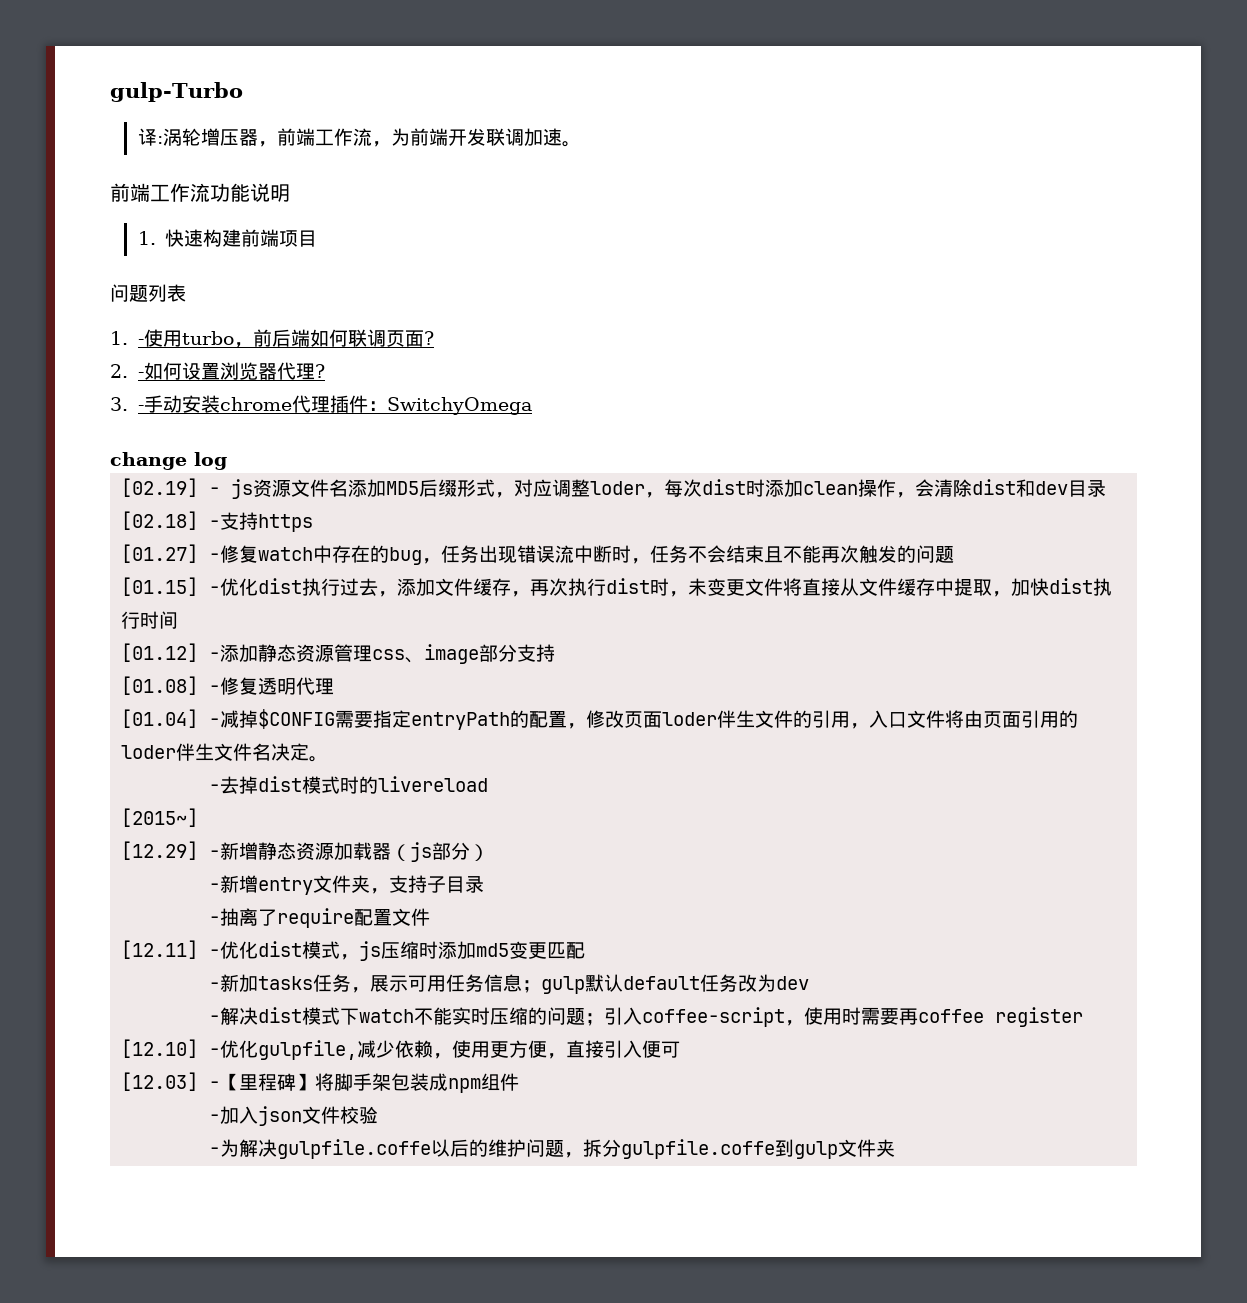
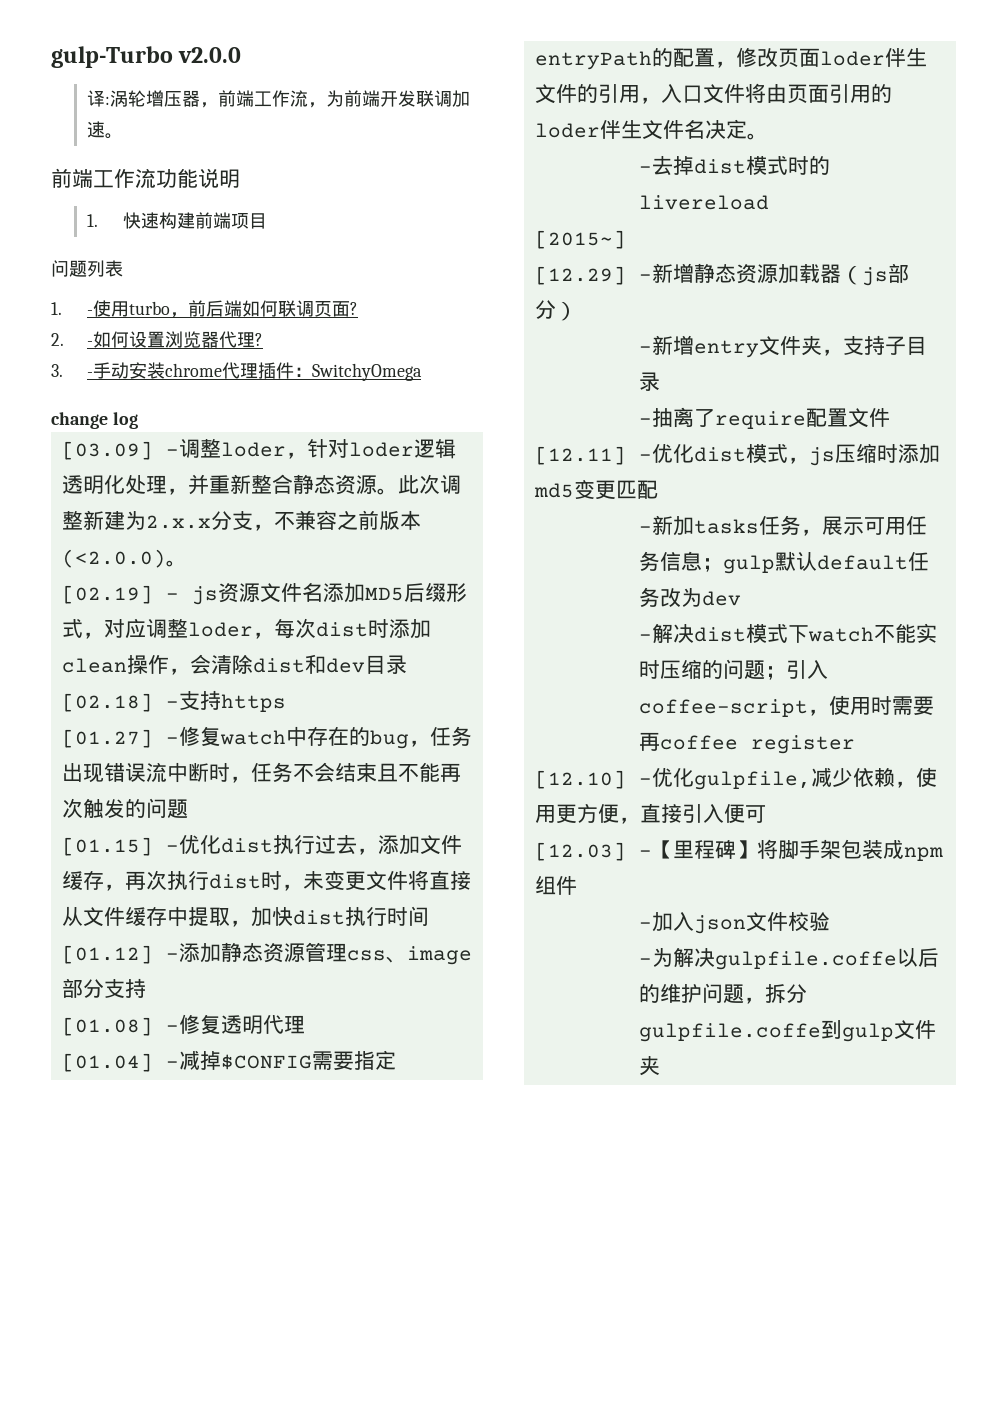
(243, 92) none -> [178,47,242,63] v2.0.0
(227, 461) none -> [61,438,456,460] [61,474,461,495] [61,510,421,531] [61,549,187,568] // [03.09] -调整loder，针对loder逻辑透明化处理，并重新整合静态资源。此次调整新建为2.x.x分支，不兼容之前版本(<2.0.0)。

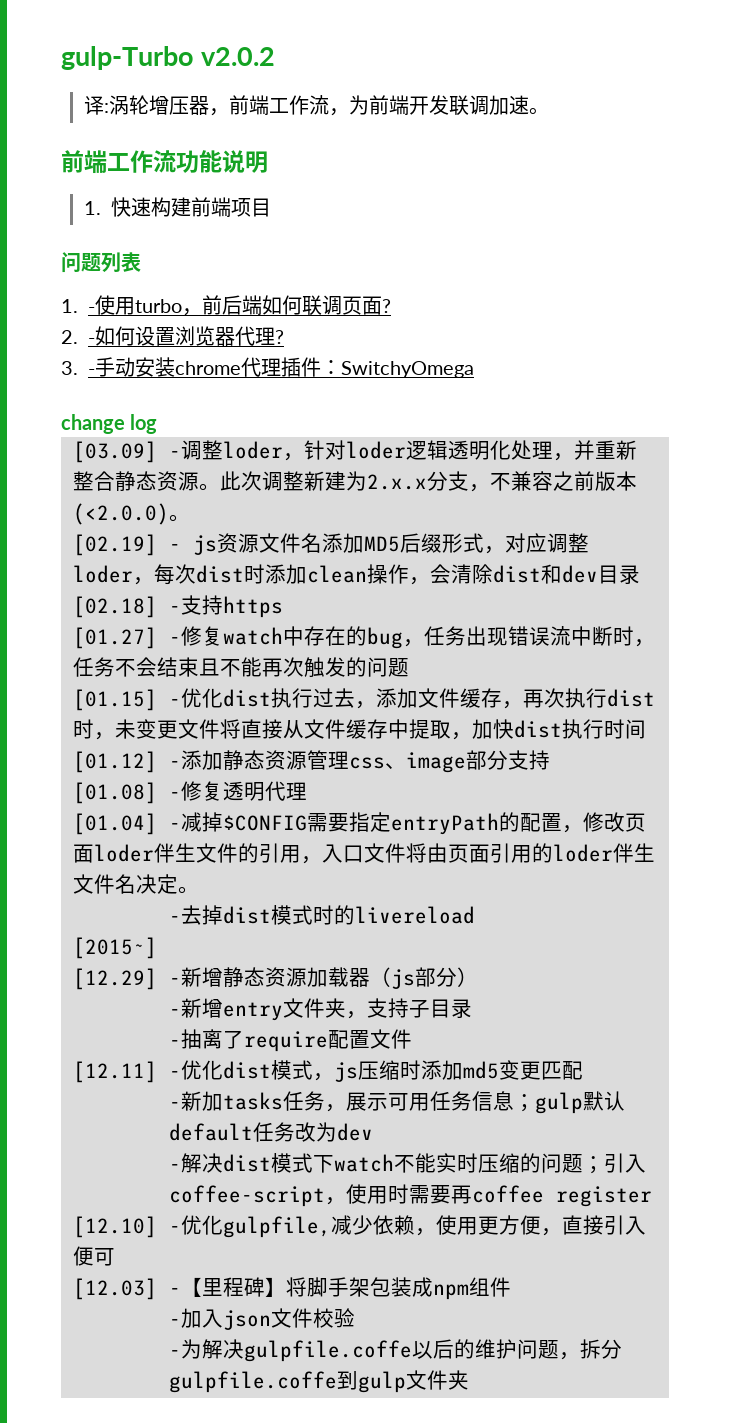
[178,47,242,63] v2.0.0 -> [201,47,276,66] v2.0.2

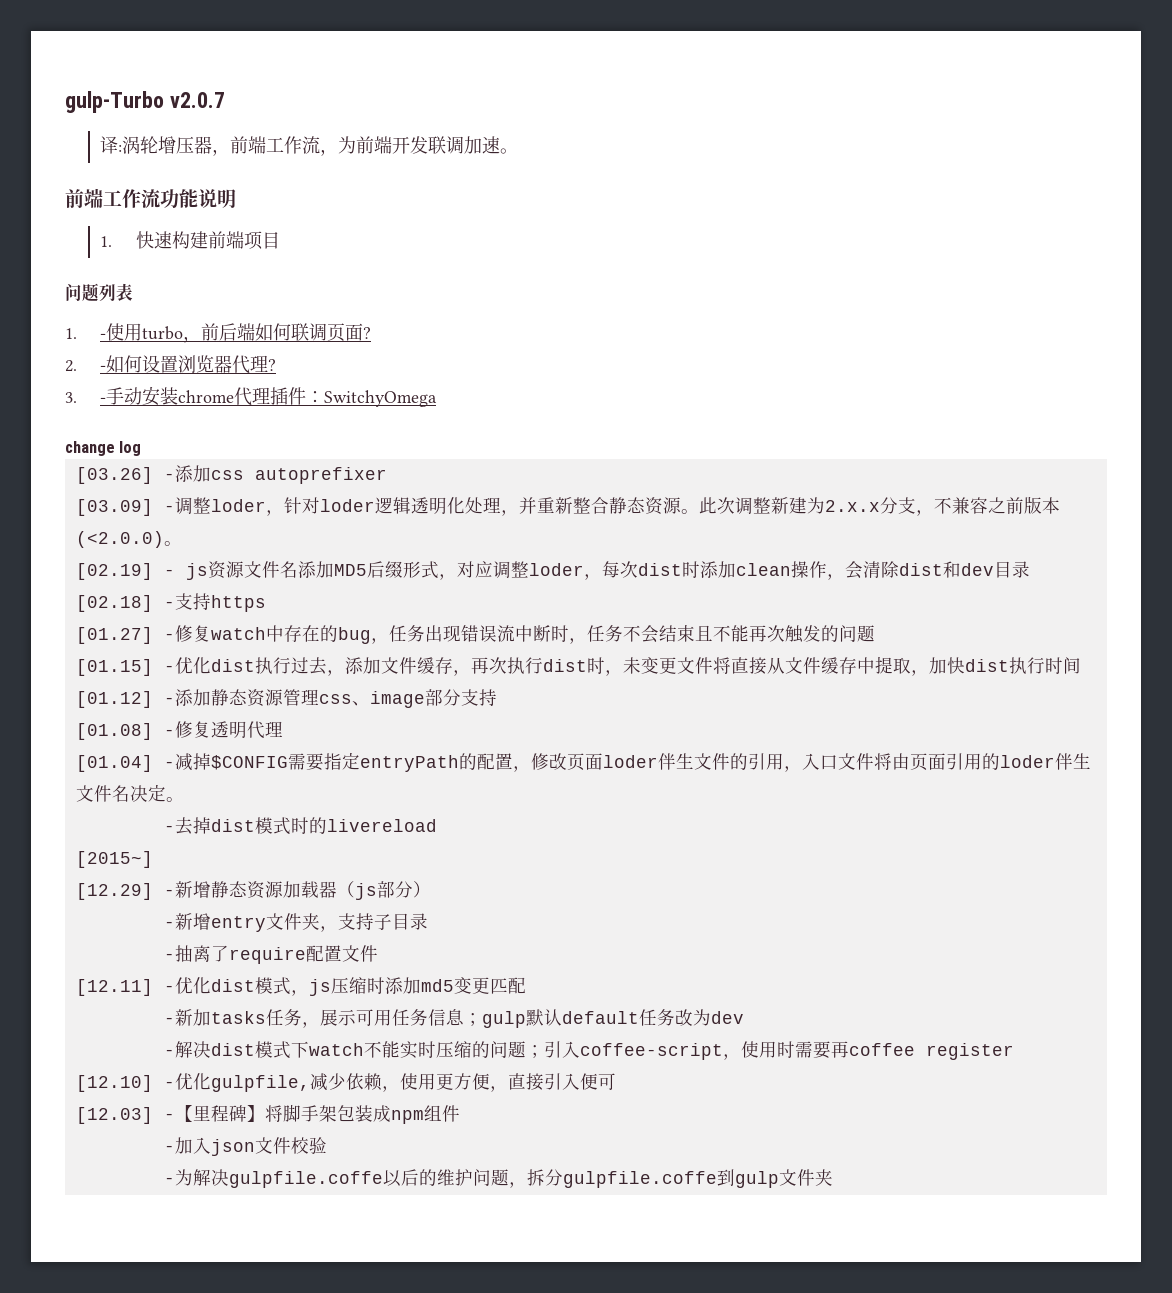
[201,47,276,66] v2.0.2 -> [169,92,225,108] v2.0.7
(158, 424) none -> [75,465,387,484] // [03.26] -添加css autoprefixer

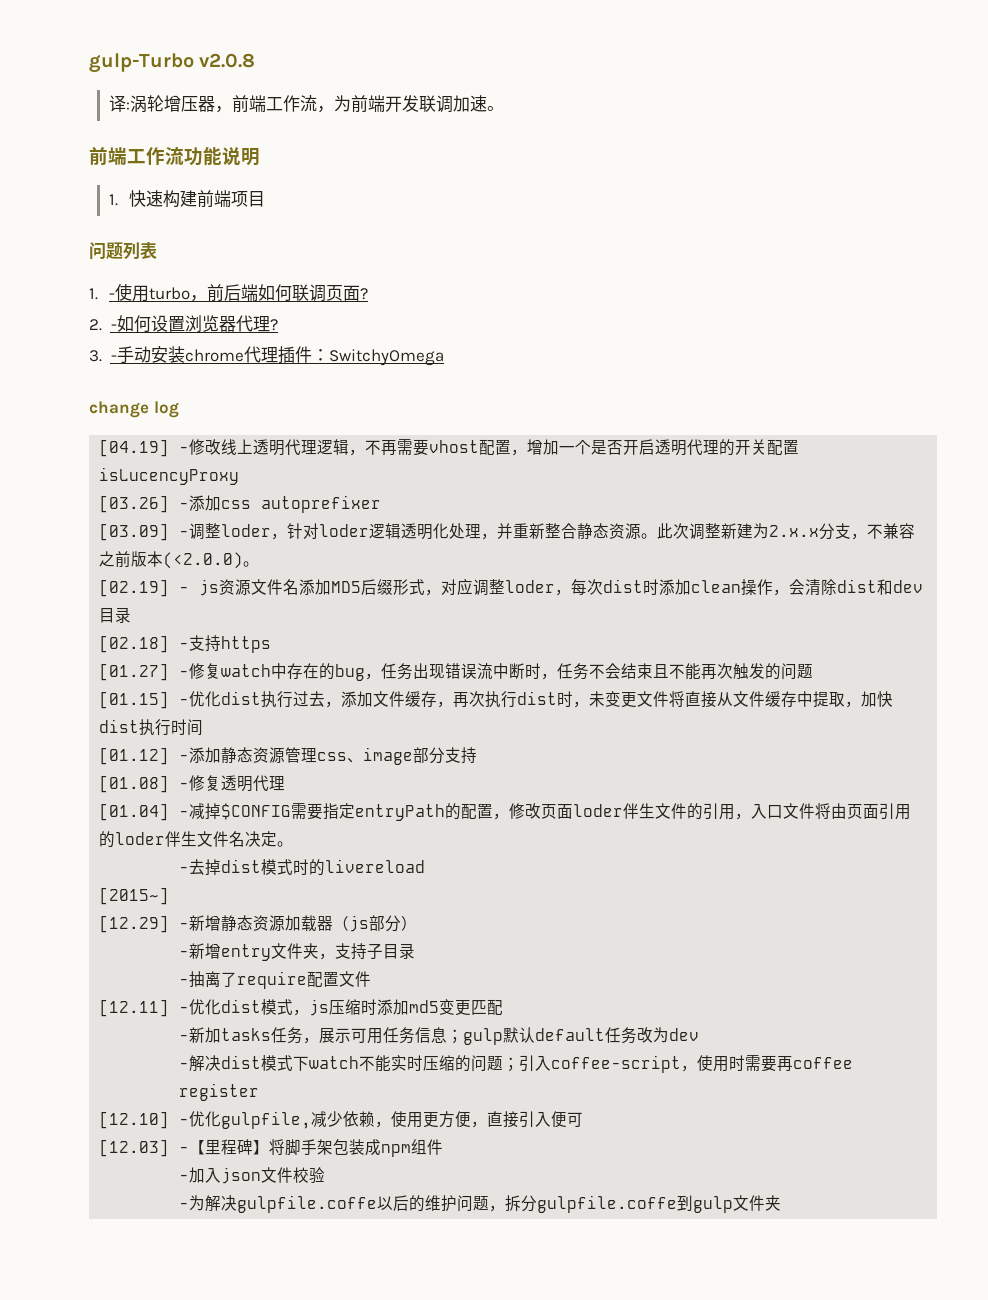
[169,92,225,108] v2.0.7 -> [199,53,256,68] v2.0.8
(142, 448) none -> [99,439,800,457] [99,467,240,485] // [04.19] -修改线上透明代理逻辑，不再需要vhost配置，增加一个是否开启透明代理的开关配置isLucencyProxy

